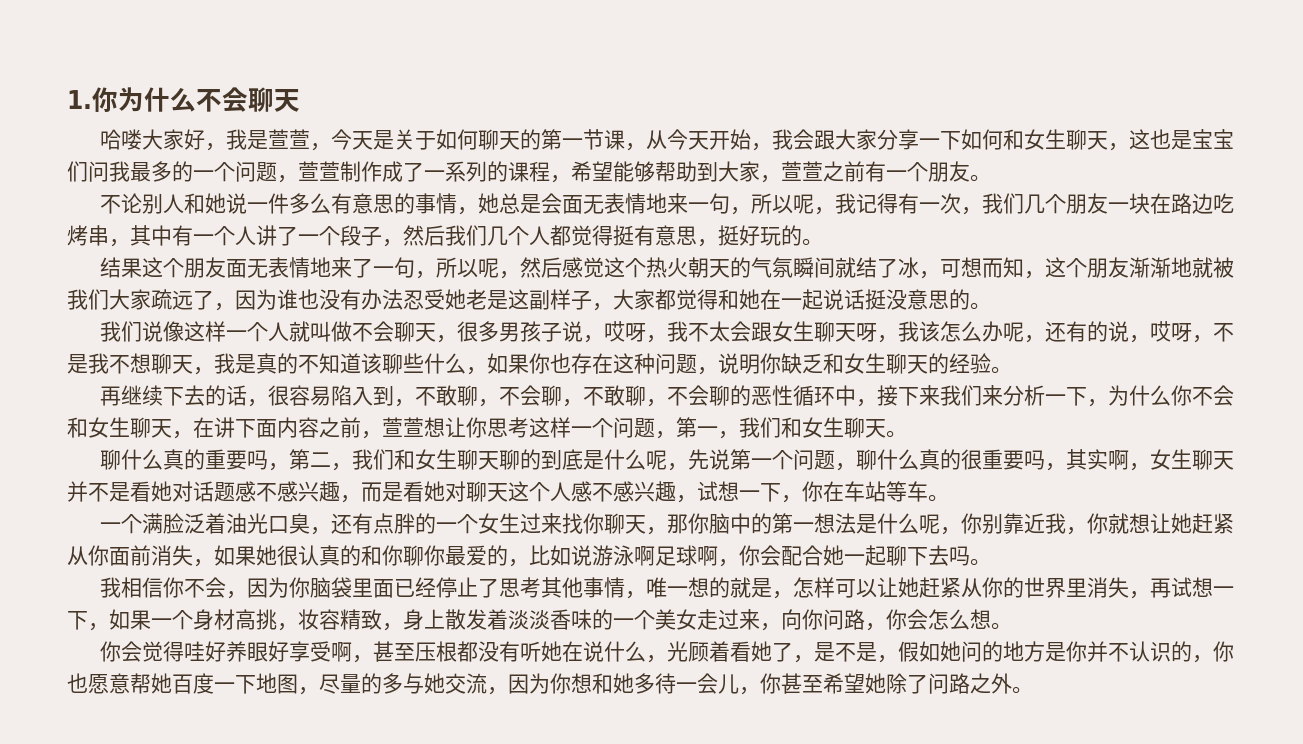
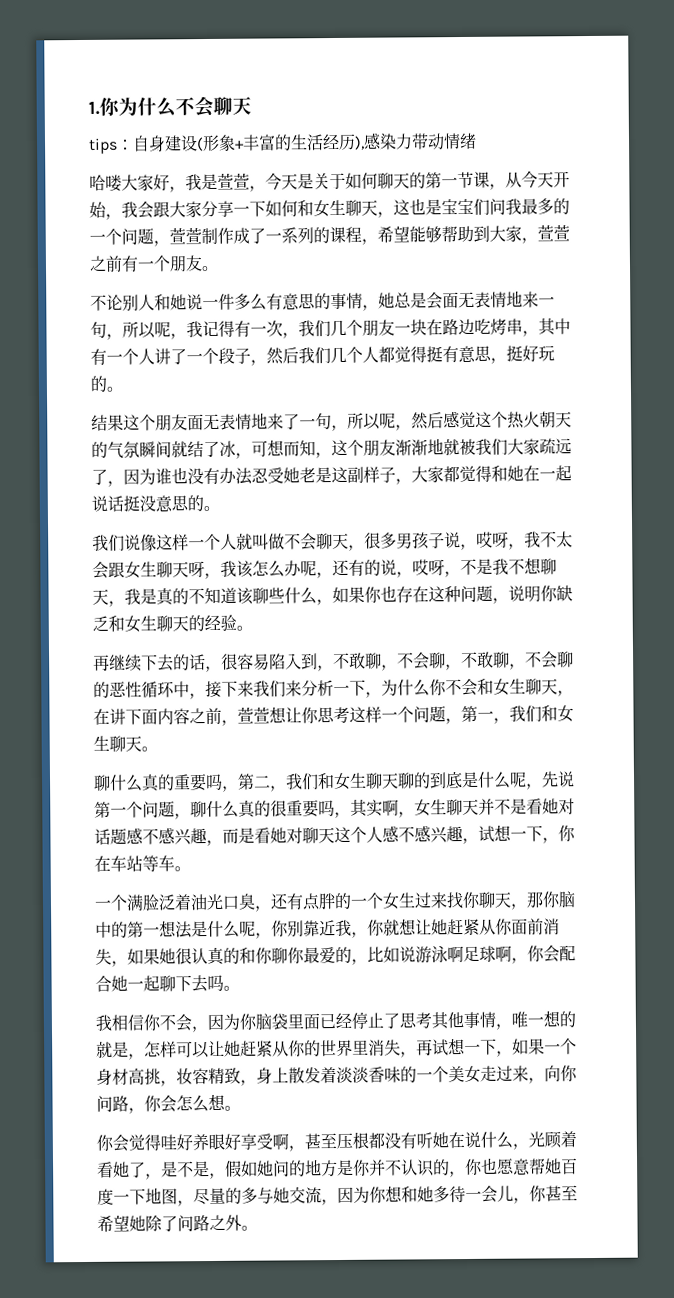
(300, 100) none -> [88,132,477,154] // tips：自身建设(形象+丰富的生活经历),感染力带动情绪

